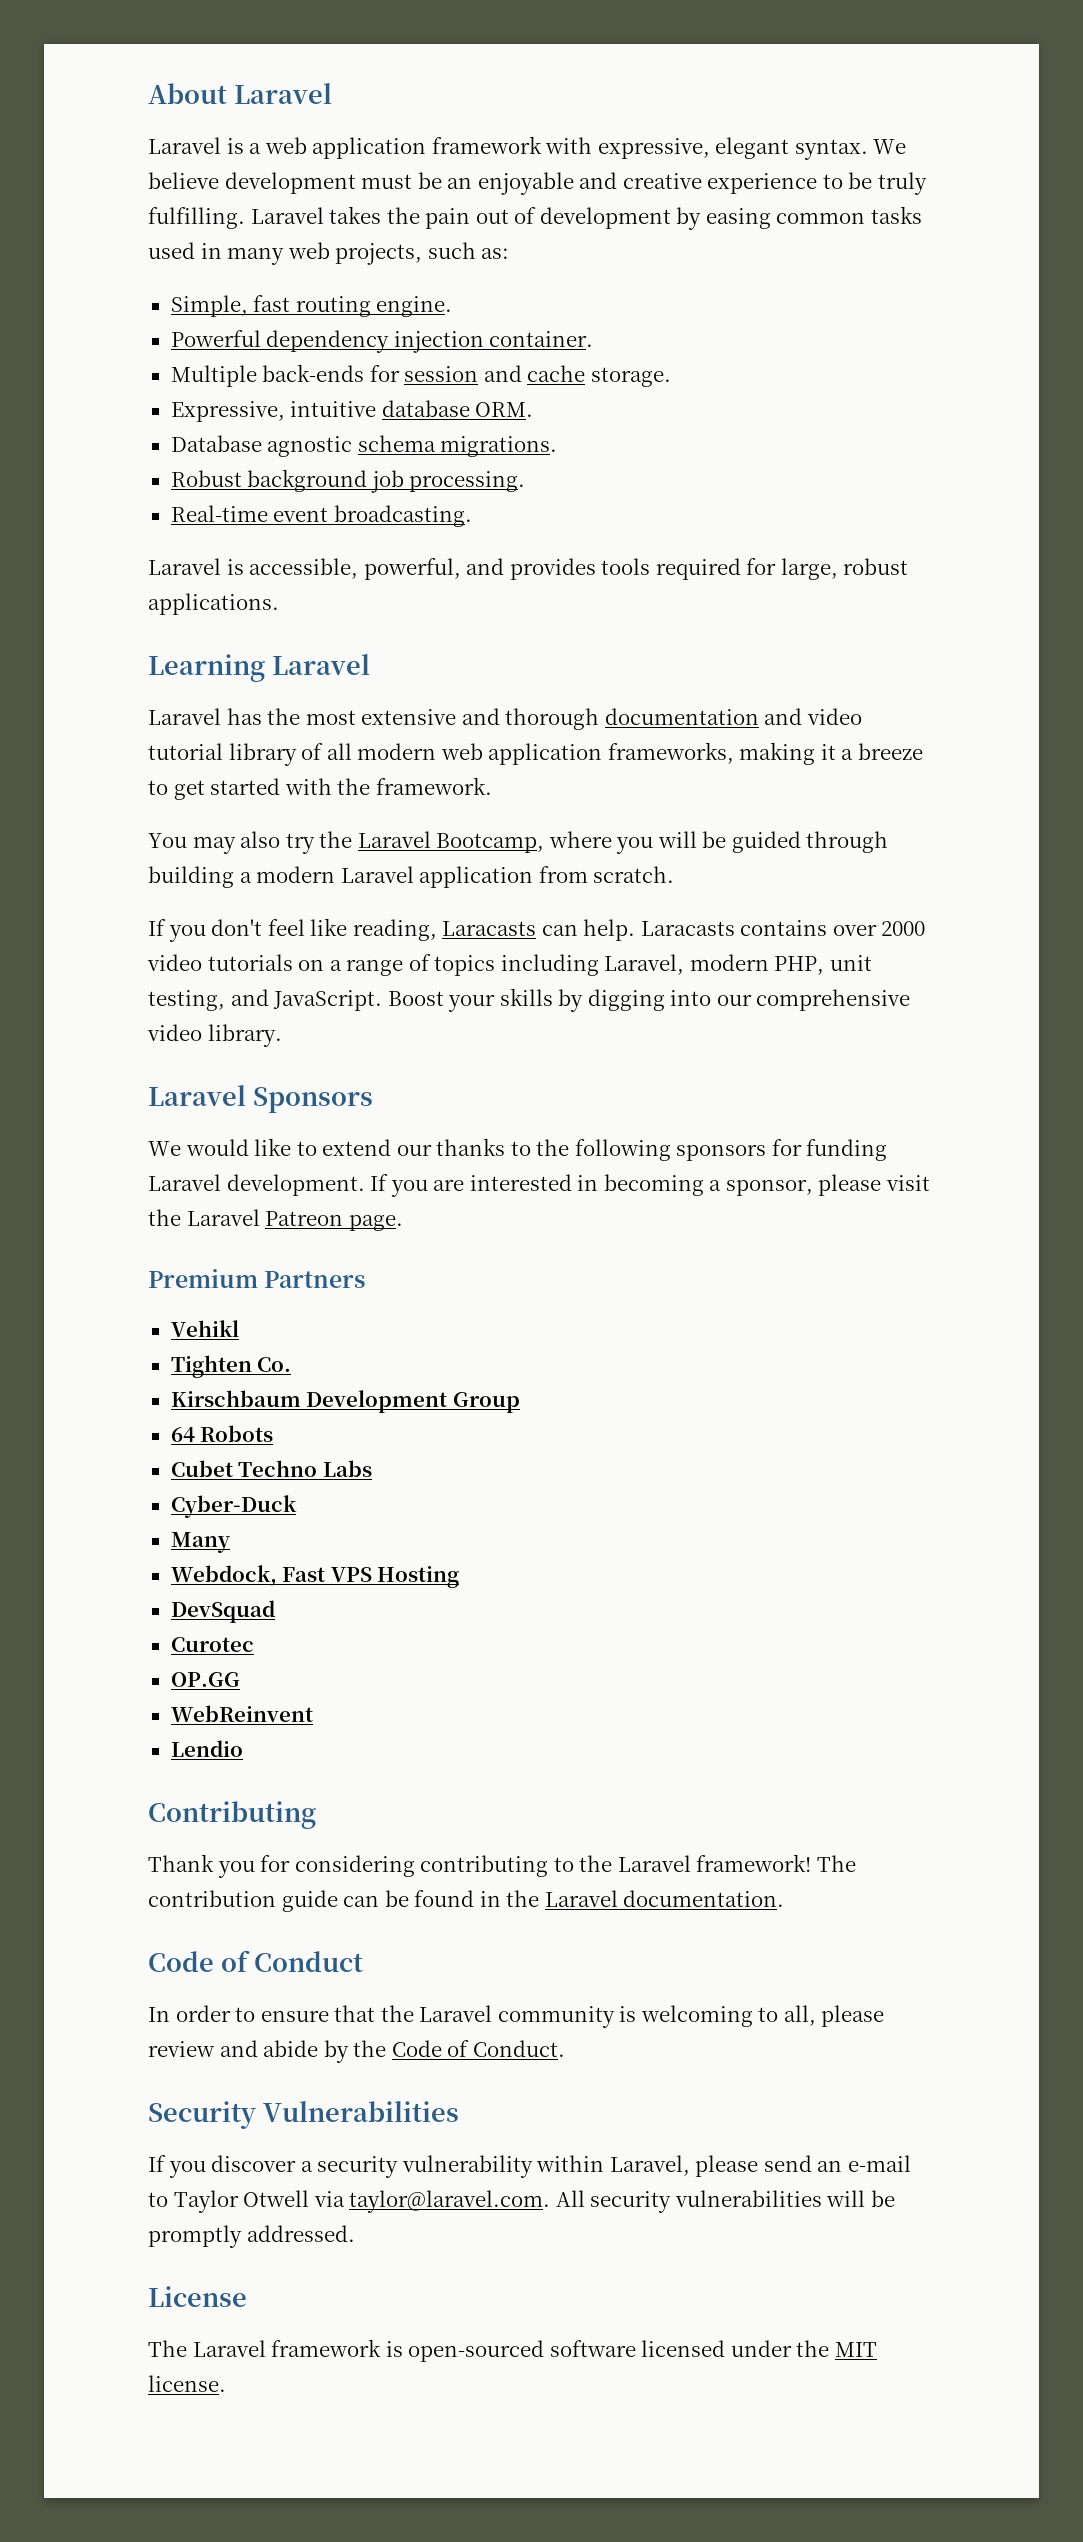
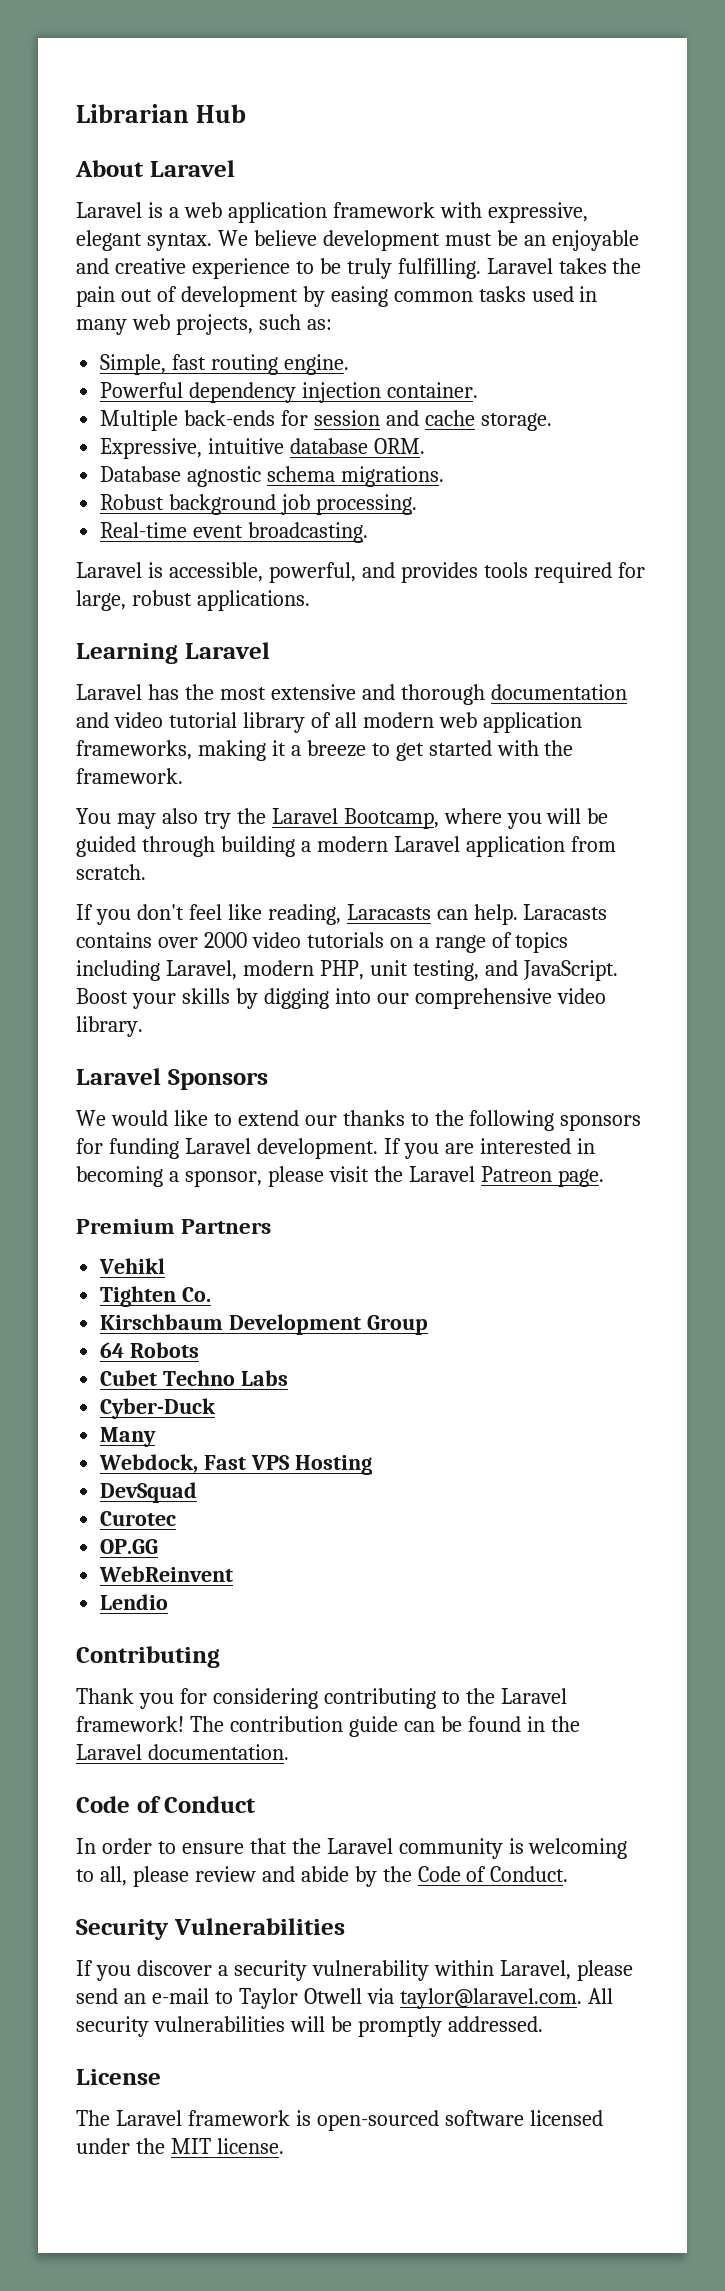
(148, 93) none -> [76,104,246,123] Librarian Hub //

